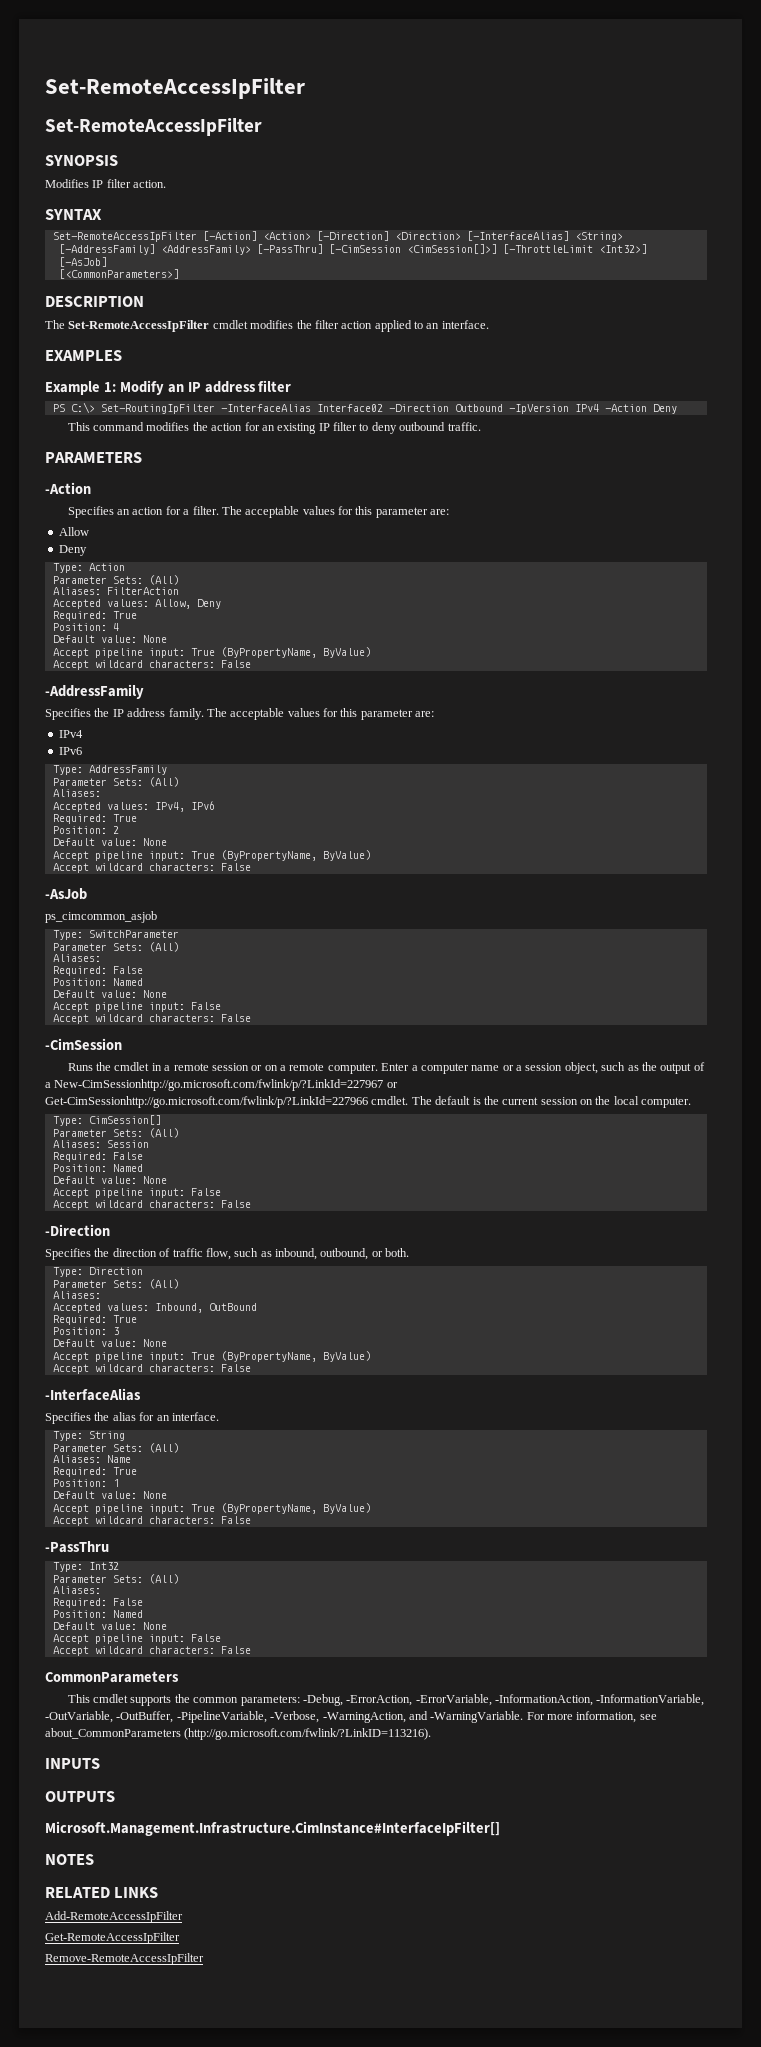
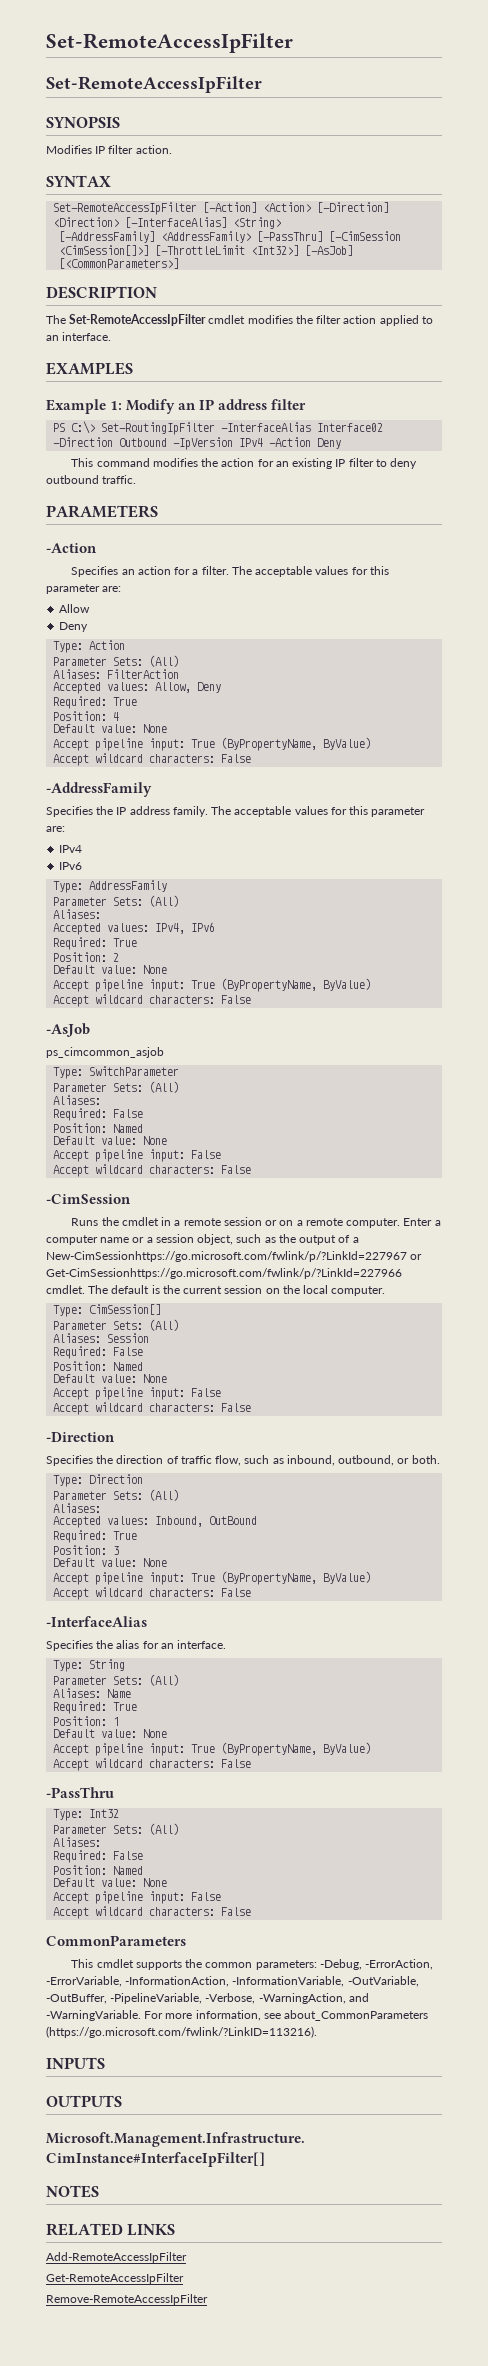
[54,1079,398,1091] [45,1096,368,1108] New-CimSessionhttp://go.microsoft.com/fwlink/p/?LinkId=227967 or Get-CimSessionhttp://go.microsoft.com/fwlink/p/?LinkId=227966 -> [46,1251,423,1262] [46,1268,402,1279] New-CimSessionhttps://go.microsoft.com/fwlink/p/?LinkId=227967 or Get-CimSessionhttps://go.microsoft.com/fwlink/p/?LinkId=227966
[184,1728,432,1740] (http://go.microsoft.com/fwlink/?LinkID=113216). -> [46,2026,317,2038] (https://go.microsoft.com/fwlink/?LinkID=113216).

